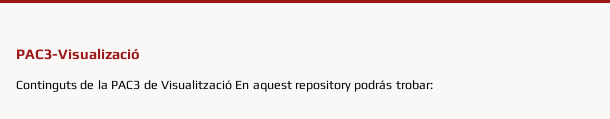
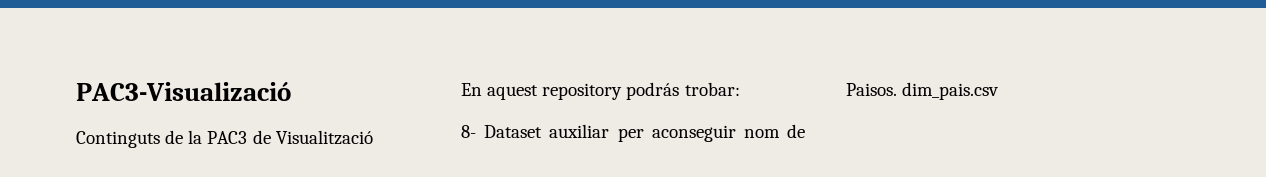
(232, 85) none -> (373, 137) //
(433, 85) none -> [461,124,805,142] [846,82,1000,100] // 8- Dataset auxiliar per aconseguir nom de Paisos. dim_pais.csv

